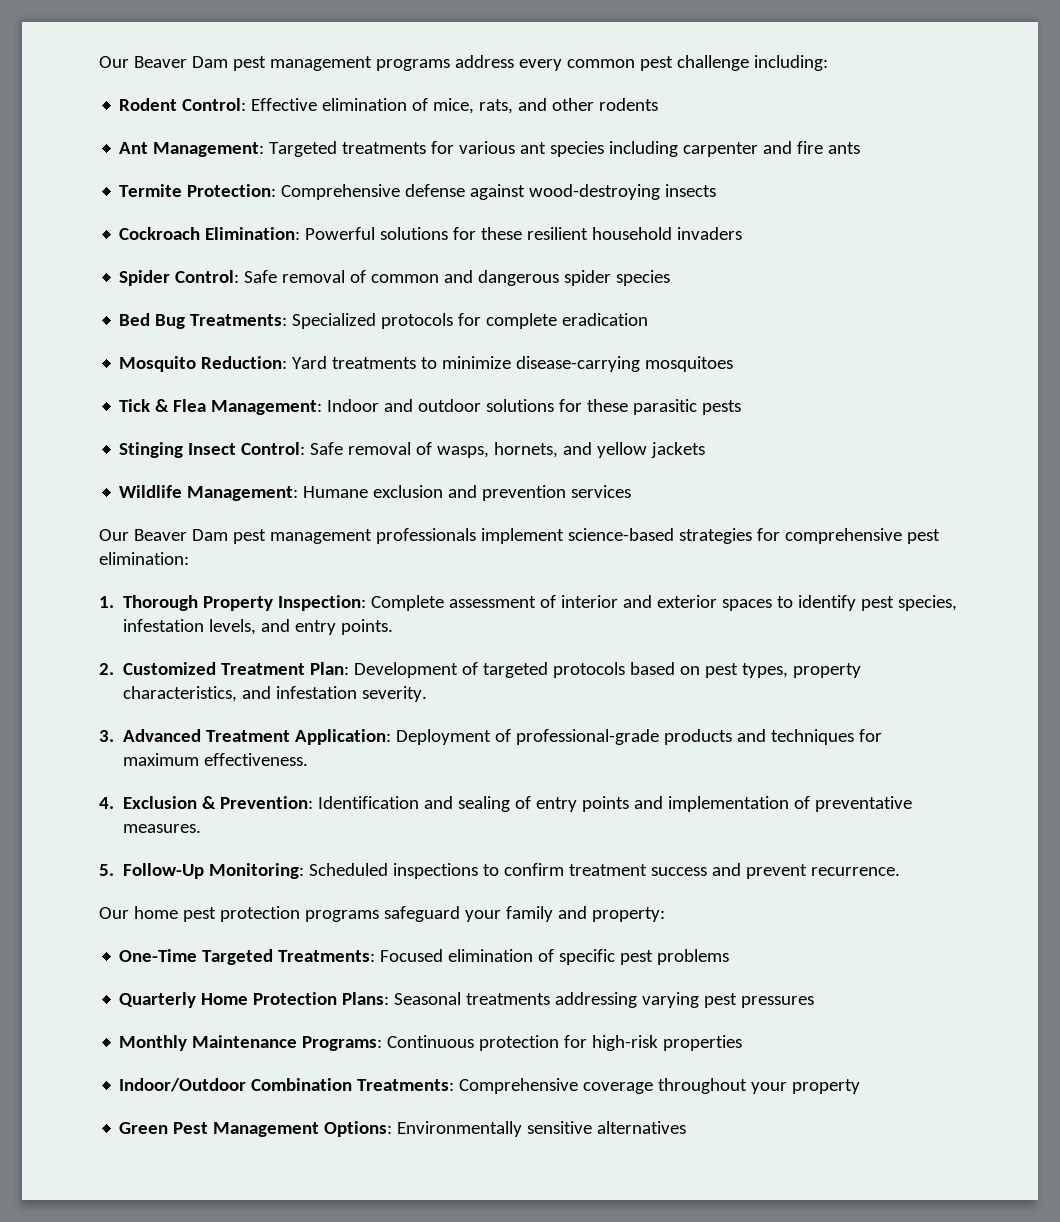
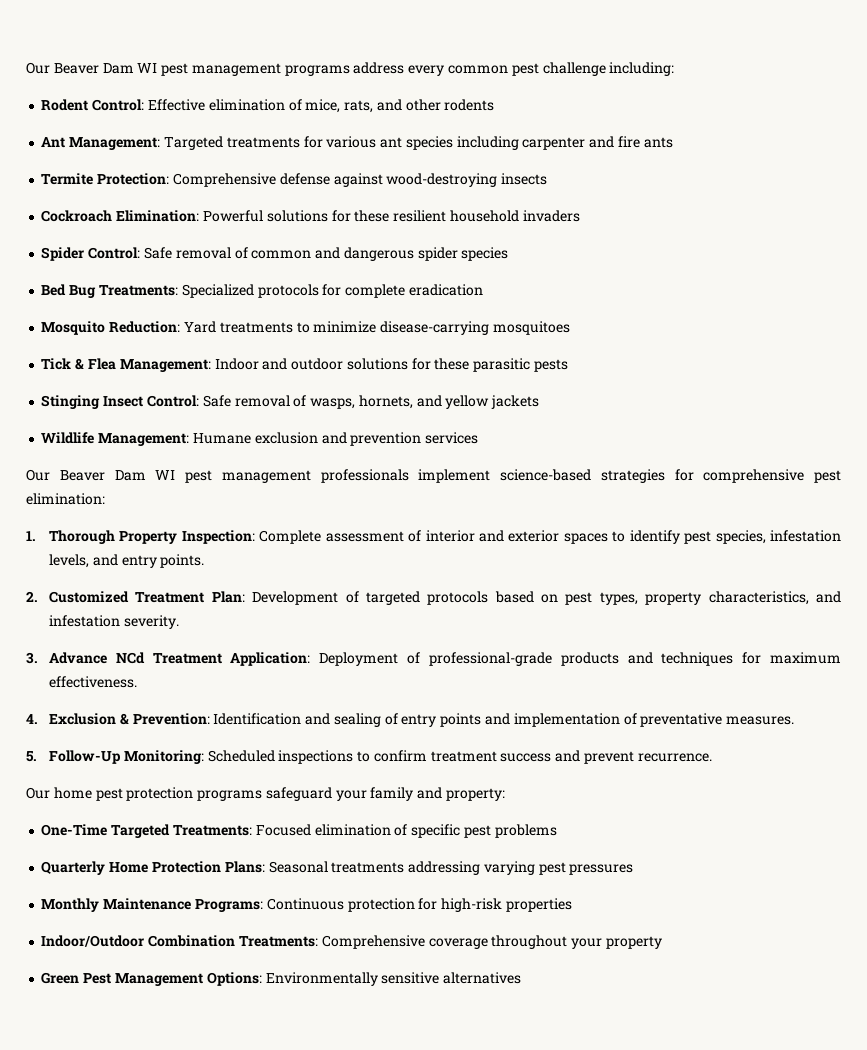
[99,56,228,68] Our Beaver Dam -> [26,62,158,74] Our Beaver Dam WI
(228, 535) none -> [155,470,176,480] WI
[123,729,202,742] Advanced -> [48,652,145,664] Advance NCd

